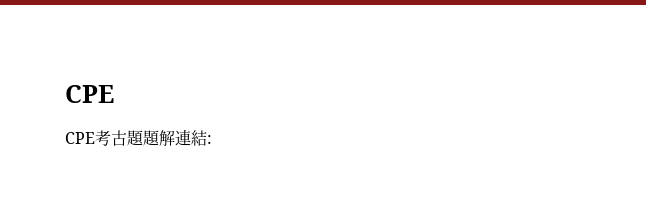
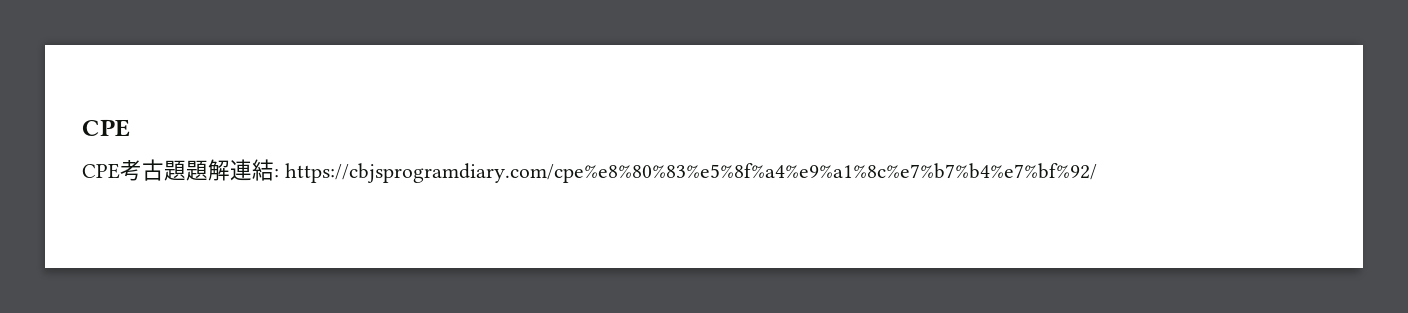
(212, 139) none -> [284,163,1097,183] https://cbjsprogramdiary.com/cpe%e8%80%83%e5%8f%a4%e9%a1%8c%e7%b7%b4%e7%bf%92/

